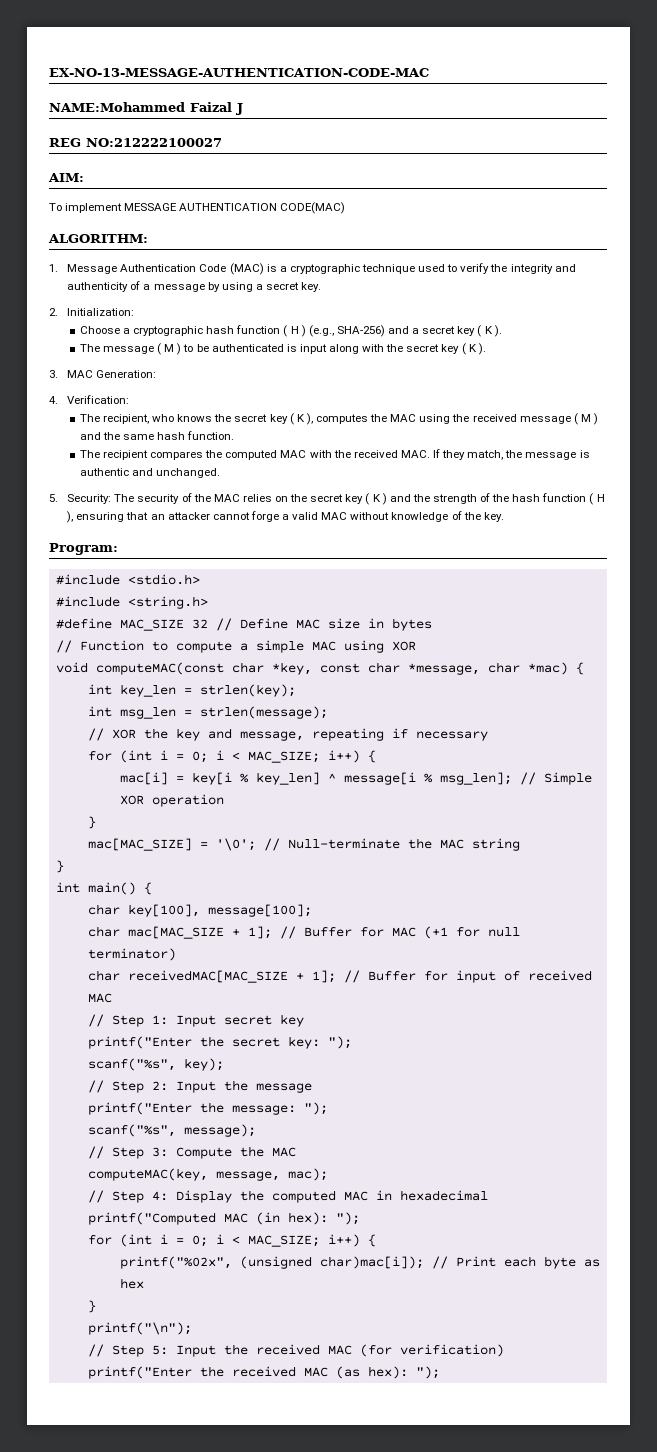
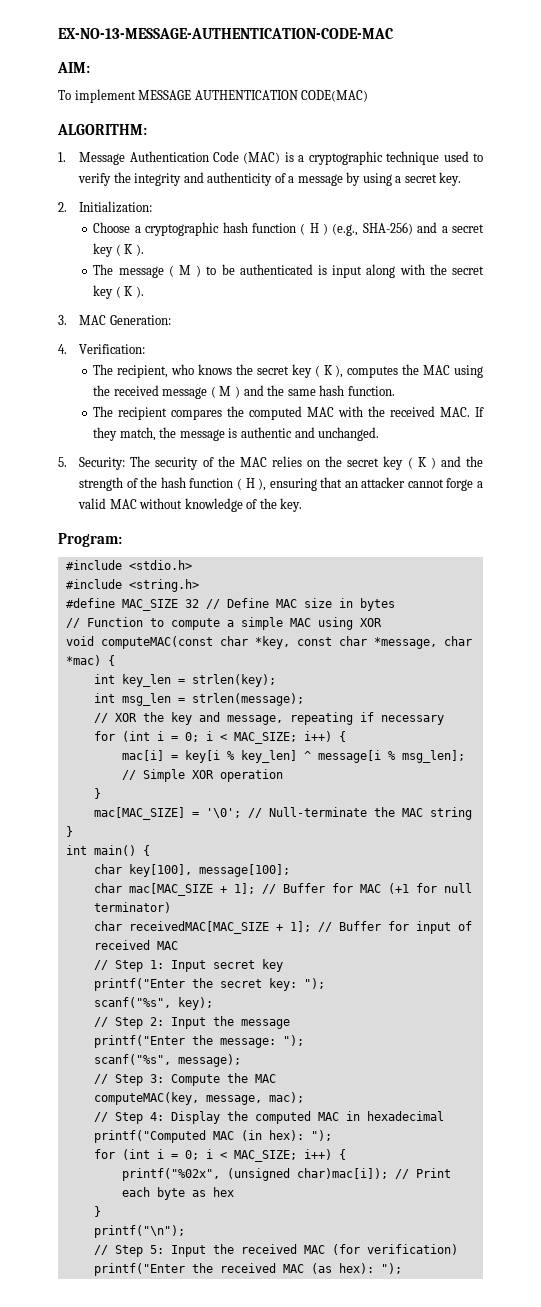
[49,102,243,115] [49,138,222,147] // NAME:Mohammed Faizal J // REG NO:212222100027 -> (393, 33) none

